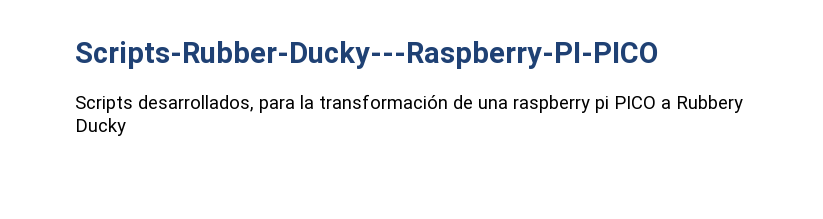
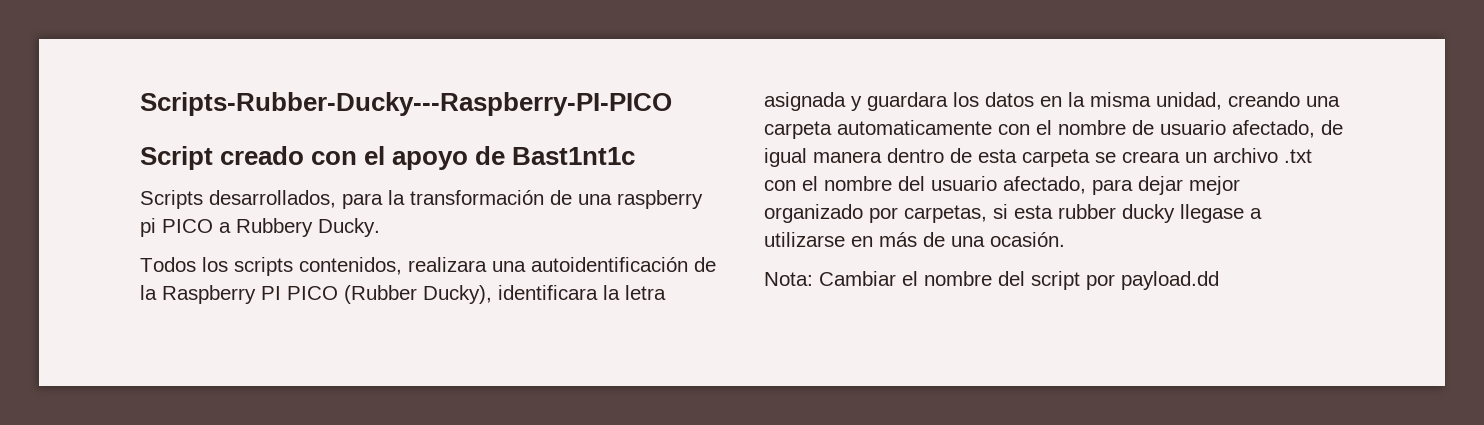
(658, 55) none -> [140,146,636,170] // Script creado con el apoyo de Bast1nt1c
[75,118,126,136] Ducky -> [318,218,380,237] [140,257,716,276] [140,285,666,304] [764,92,1340,111] [764,120,1343,139] [764,148,1312,167] [764,176,1240,195] [764,204,1262,223] [764,232,1065,247] [764,271,1219,290] Ducky. // Todos los scripts contenidos, realizara una autoidentificación de la Raspberry PI PICO (Rubber Ducky), identificara la letra asignada y guardara los datos en la misma unidad, creando una carpeta automaticamente con el nombre de usuario afectado, de igual manera dentro de esta carpeta se creara un archivo .txt con el nombre del usuario afectado, para dejar mejor organizado por carpetas, si esta rubber ducky llegase a utilizarse en más de una ocasión. // Nota: Cambiar el nombre del script por payload.dd

